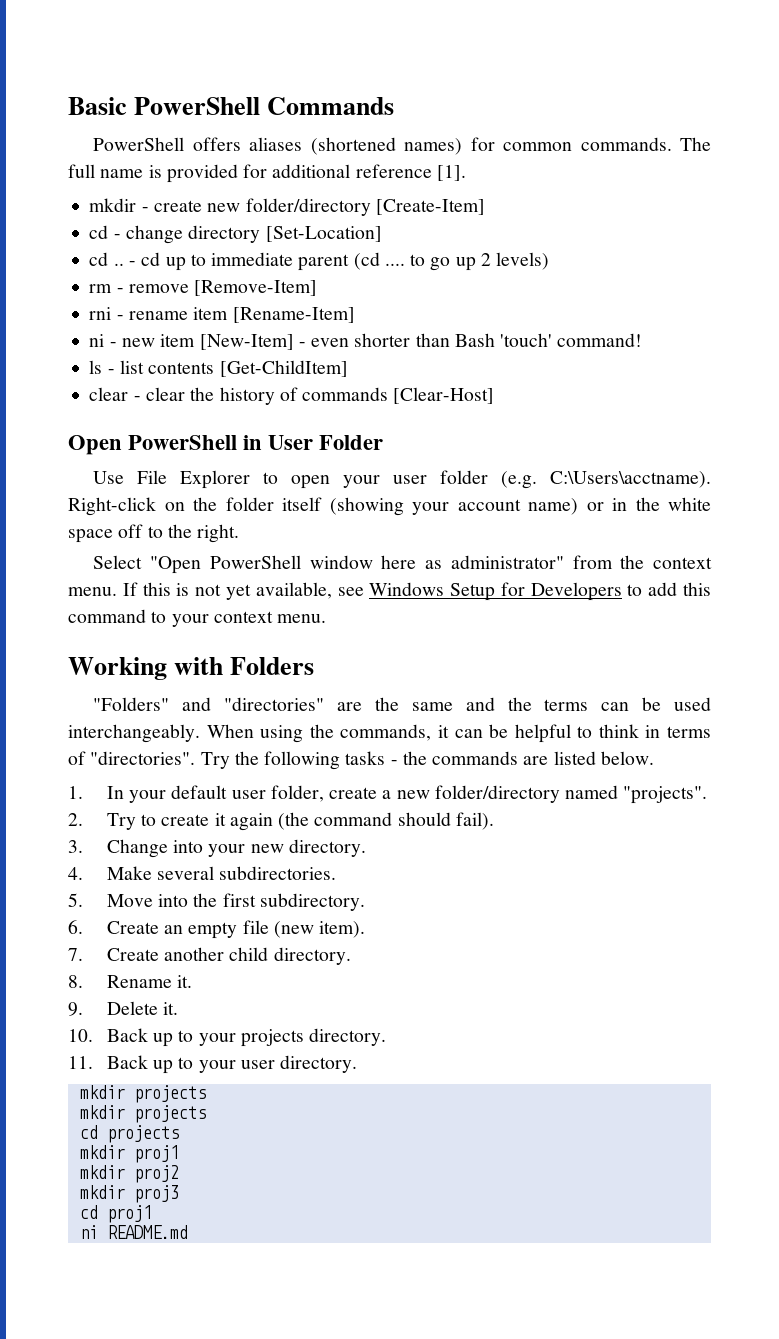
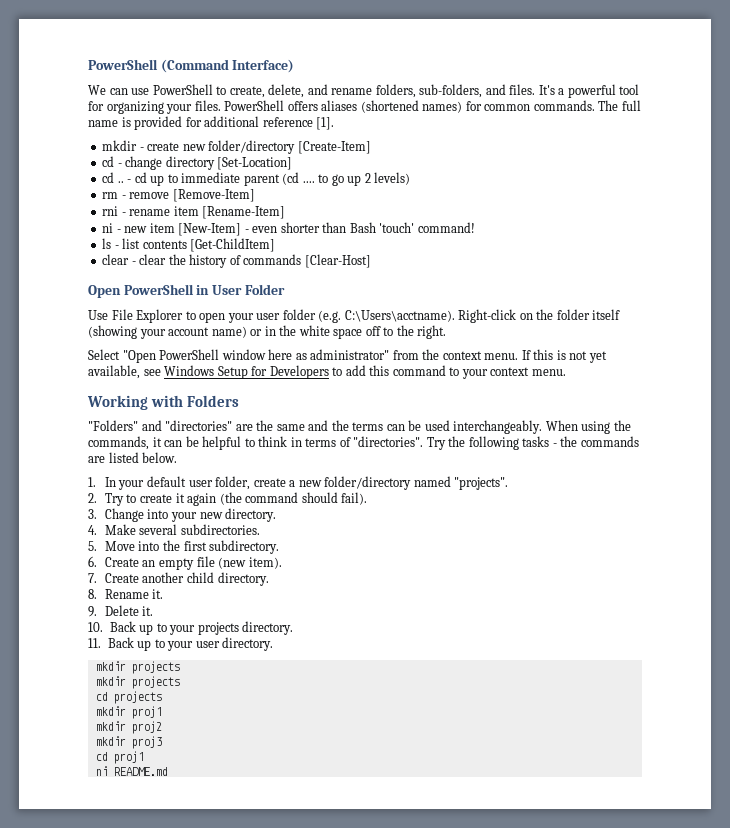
[68,97,395,115] Basic PowerShell Commands // -> [88,59,295,73] [88,84,640,98] [88,100,221,114] PowerShell (Command Interface) // We can use PowerShell to create, delete, and rename folders, sub-folders, and files. It's a powerful tool for organizing your files.

